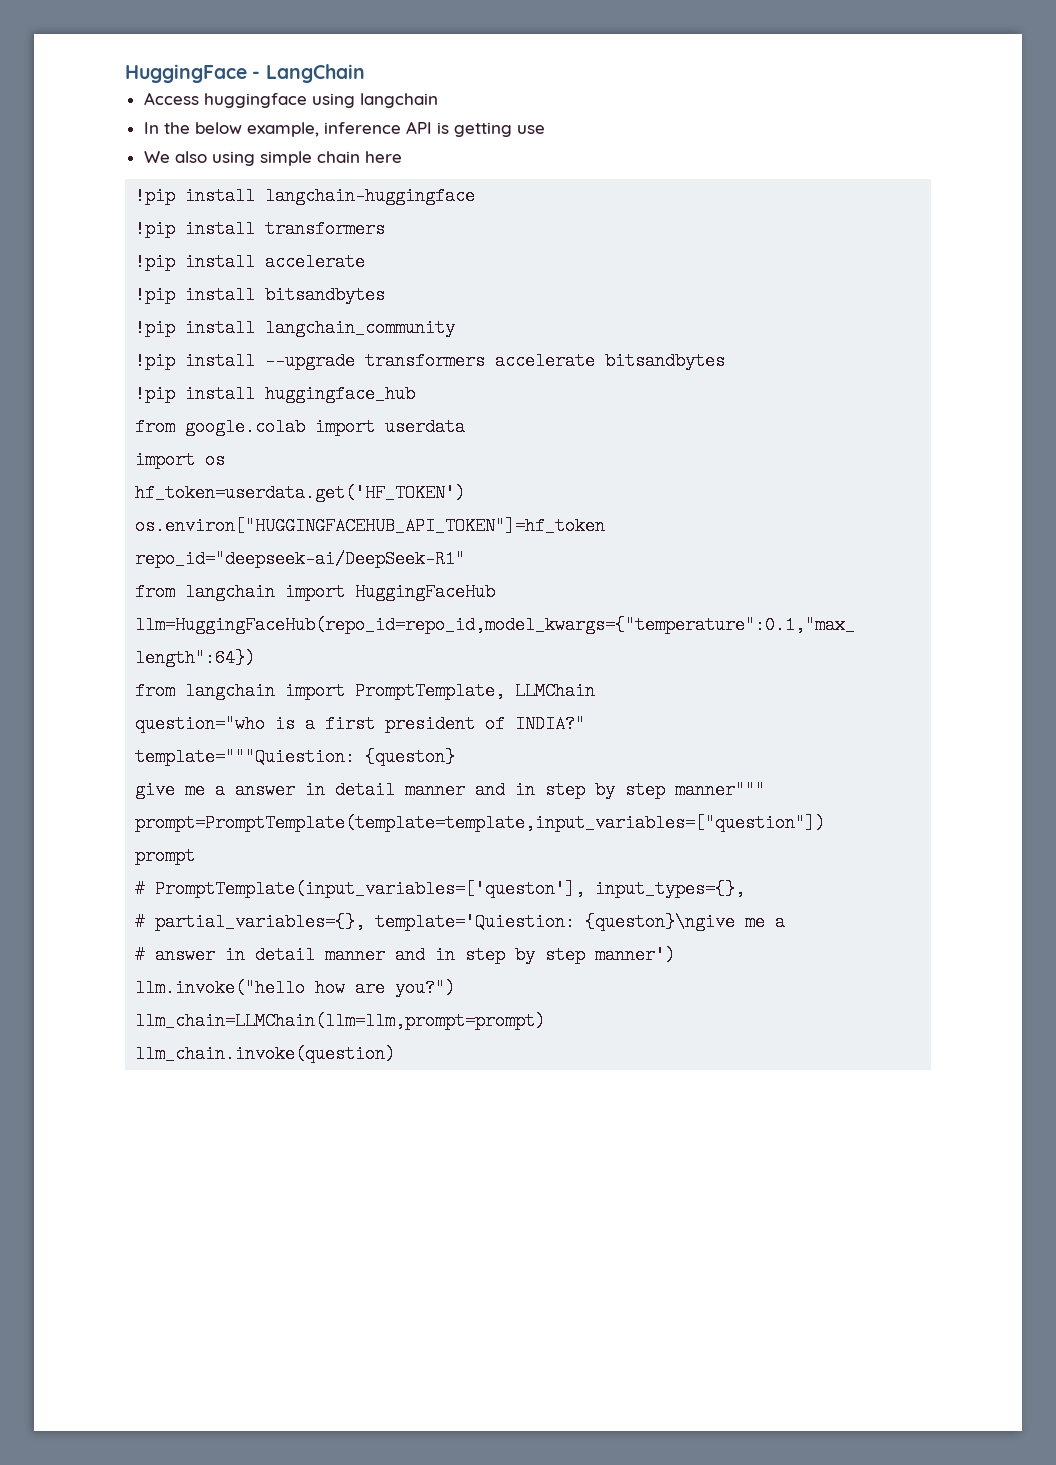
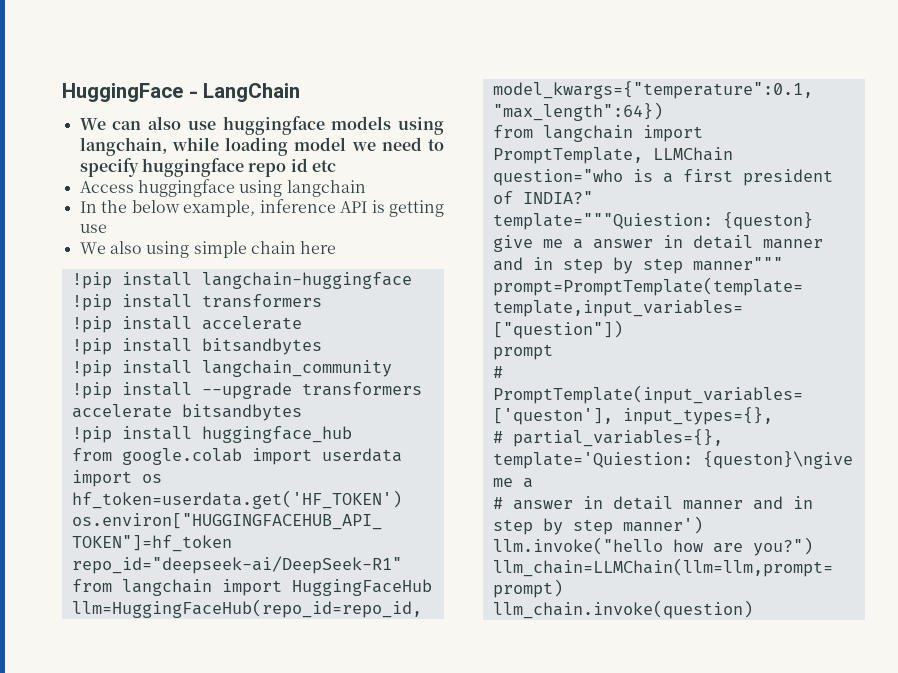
(365, 73) none -> [79,116,445,135] [79,137,444,156] [79,158,336,177] // We can also use huggingface models using langchain, while loading model we need to specify huggingface repo id etc

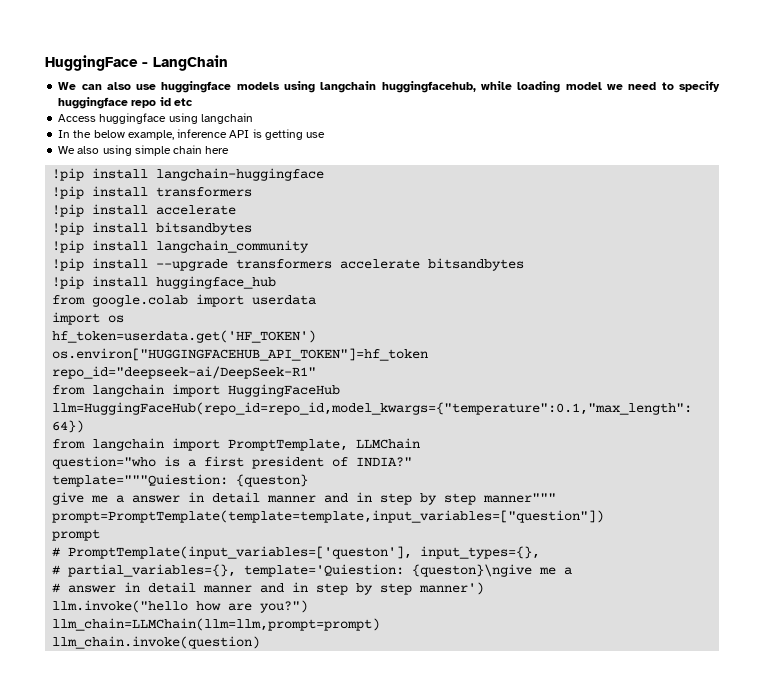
[79,137,167,156] langchain, -> [320,81,476,93] langchain huggingfacehub,

